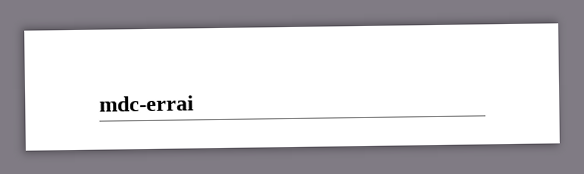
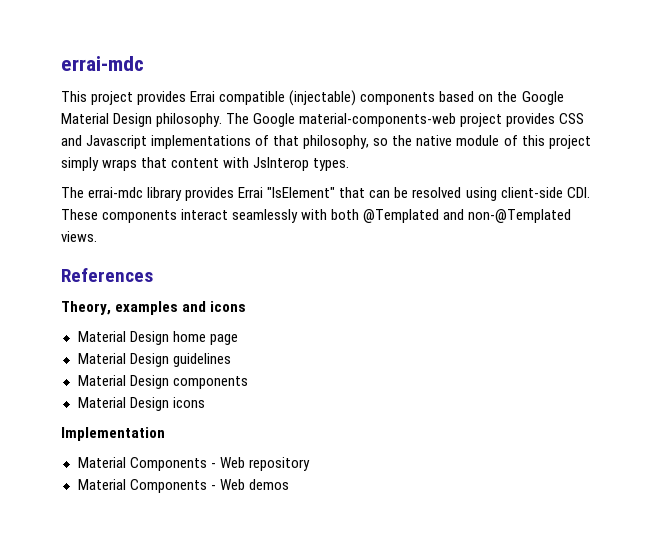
[99,95,194,112] mdc-errai -> [61,56,144,71] [61,90,564,106] [61,113,585,127] [61,135,591,149] [61,157,350,171] [61,187,590,201] [61,209,572,223] [61,231,97,242] [61,268,153,282] [61,301,247,315] [77,331,238,345] [77,353,231,367] [77,375,248,389] [77,397,205,411] [61,427,165,441] [77,457,310,471] [77,479,289,493] errai-mdc // This project provides Errai compatible (injectable) components based on the Google Material Design philosophy. The Google material-components-web project provides CSS and Javascript implementations of that philosophy, so the native module of this project simply wraps that content with JsInterop types. // The errai-mdc library provides Errai "IsElement" that can be resolved using client-side CDI. These components interact seamlessly with both @Templated and non-@Templated views. // References // Theory, examples and icons // Material Design home page // Material Design guidelines // Material Design components // Material Design icons // Implementation // Material Components - Web repository // Material Components - Web demos

